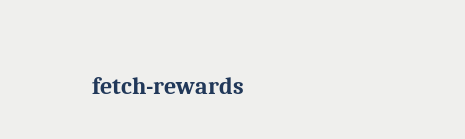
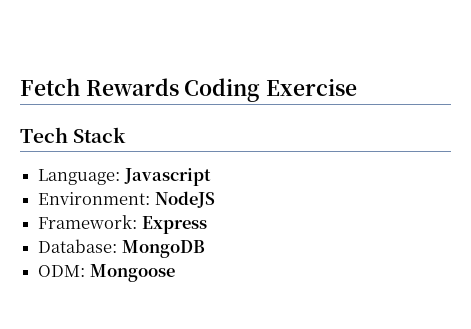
[92,77,244,94] fetch-rewards -> [20,78,358,102] [20,127,127,143] [38,168,211,186] [38,191,215,208] [38,215,207,234] [38,239,205,258] [38,264,175,282] Fetch Rewards Coding Exercise // Tech Stack // Language: Javascript // Environment: NodeJS // Framework: Express // Database: MongoDB // ODM: Mongoose

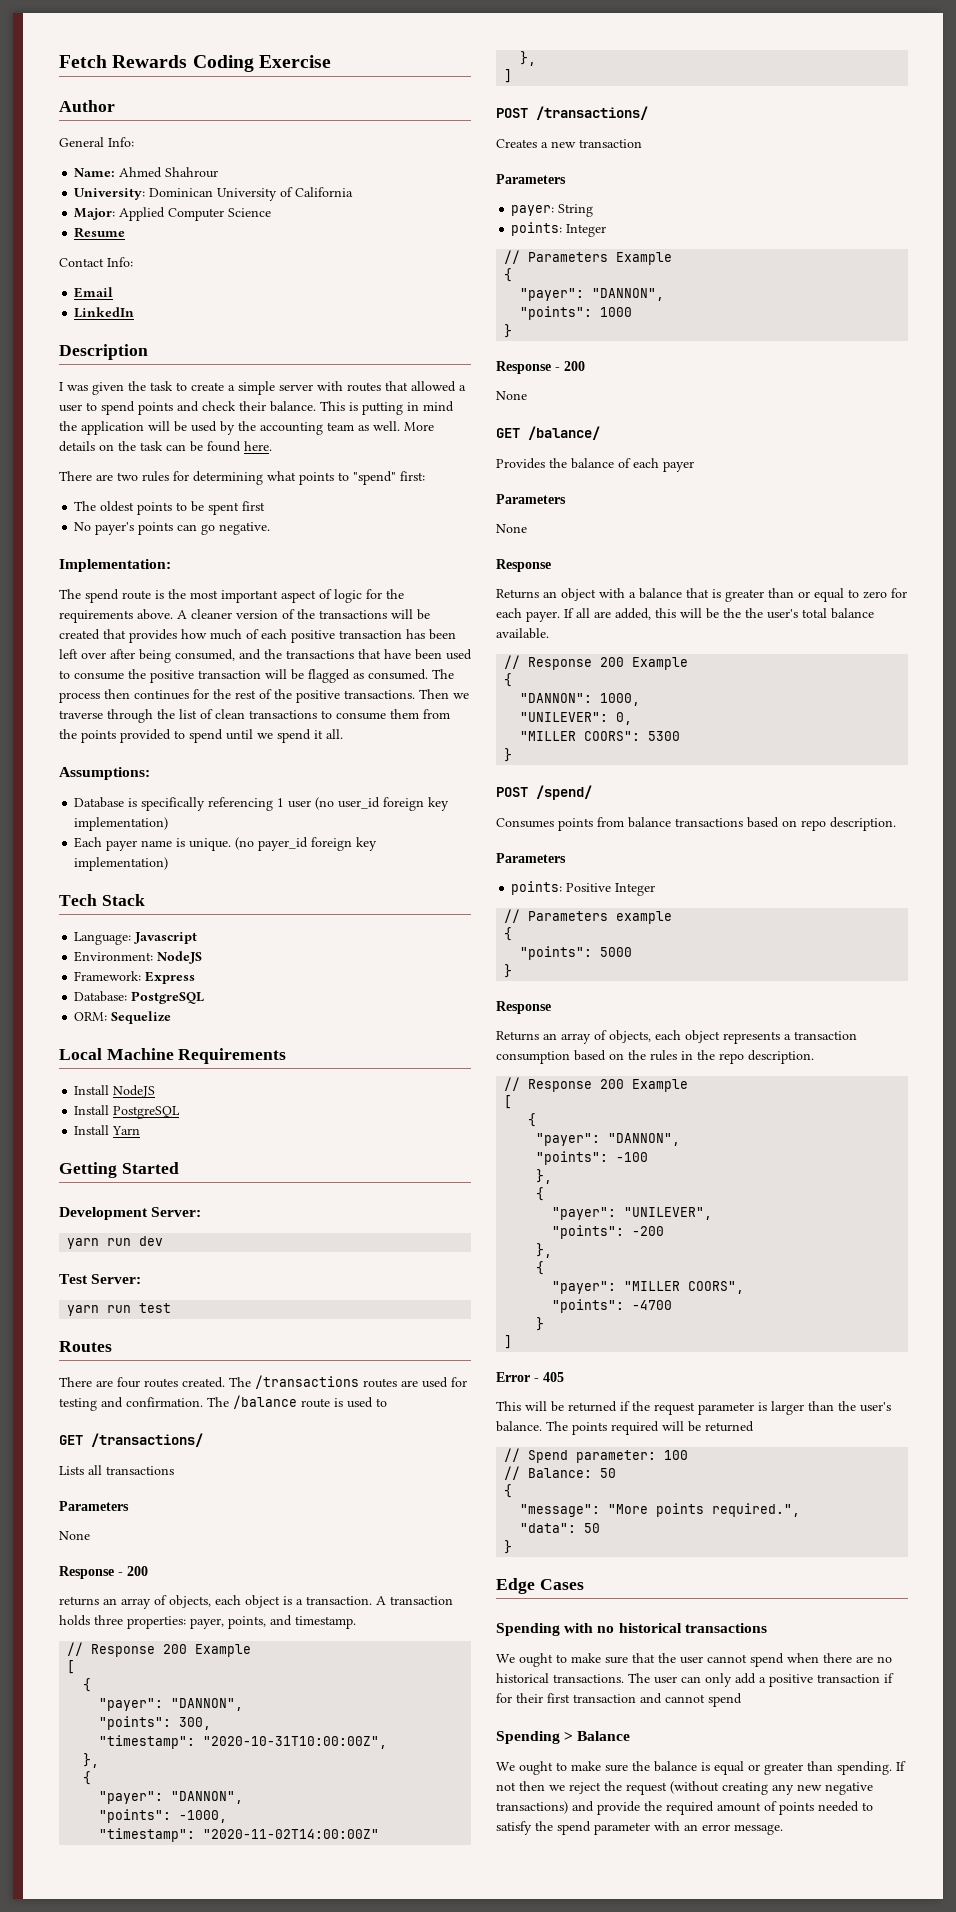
(358, 87) none -> [59,100,115,112] [59,137,134,147] [74,167,219,178] [74,187,354,201] [74,207,272,221] [74,227,126,238] [59,257,133,267] [74,287,114,298] [74,307,135,318] [59,344,148,360] [59,381,466,395] [59,401,454,415] [59,421,434,435] [59,441,272,452] [59,471,425,485] [74,501,266,515] [74,522,271,535] [59,559,171,572] [59,589,404,603] [59,609,430,623] [59,629,456,643] [59,649,472,663] [59,669,454,683] [59,689,469,703] [59,709,450,723] [59,729,343,743] [59,767,150,780] [74,797,450,811] [74,817,169,831] [74,837,378,851] [74,857,169,871] // Author // General Info: // Name: Ahmed Shahrour // University: Dominican University of California // Major: Applied Computer Science // Resume // Contact Info: // Email // LinkedIn // Description // I was given the task to create a simple server with routes that allowed a user to spend points and check their balance. This is putting in mind the application will be used by the accounting team as well. More details on the task can be found here. // There are two rules for determining what points to "spend" first: // The oldest points to be spent first // No payer's points can go negative. // Implementation: // The spend route is the most important aspect of logic for the requirements above. A cleaner version of the transactions will be created that provides how much of each positive transaction has been left over after being consumed, and the transactions that have been used to consume the positive transaction will be flagged as consumed. The process then continues for the rest of the positive transactions. Then we traverse through the list of clean transactions to consume them from the points provided to spend until we spend it all. // Assumptions: // Database is specifically referencing 1 user (no user_id foreign key implementation) // Each payer name is unique. (no payer_id foreign key implementation)
[121,240,205,258] [38,264,175,282] MongoDB // ODM: Mongoose -> [131,991,205,1004] [74,1011,172,1024] [59,1048,287,1064] [74,1085,156,1098] [74,1105,181,1119] [74,1125,141,1135] [59,1162,179,1178] [59,1207,202,1220] [67,1236,164,1249] [59,1274,142,1284] [67,1303,172,1316] [59,1341,112,1352] [59,1375,467,1389] [59,1395,387,1411] [59,1433,203,1447] [59,1465,174,1475] [59,1501,129,1511] [59,1531,90,1540] [59,1566,148,1579] [59,1595,453,1609] [59,1615,356,1629] [67,1642,252,1657] [67,1660,76,1674] [83,1678,92,1692] [99,1698,244,1711] [99,1716,212,1730] [99,1735,388,1749] [83,1753,100,1768] [83,1771,92,1785] [99,1791,244,1804] [99,1809,228,1823] [99,1828,380,1842] [520,51,537,66] [504,69,513,83] [496,106,648,120] [496,139,642,148] [496,174,566,184] [511,204,594,217] [511,222,607,237] [504,250,673,265] [504,268,513,282] [520,288,665,301] [520,306,633,320] [504,324,513,338] [496,361,585,374] [496,391,527,400] [496,426,600,440] [496,458,694,472] [496,494,566,504] [496,524,527,533] [496,559,551,572] [496,588,907,602] [496,608,874,622] [496,628,549,639] [504,655,689,670] [504,673,513,687] [520,693,641,706] [520,712,633,725] [520,731,681,741] [504,748,513,762] [496,785,592,800] [496,817,896,831] [496,853,566,863] [511,881,656,896] [504,909,673,924] [504,927,513,941] [520,946,633,960] [504,964,513,978] [496,1001,551,1014] [496,1030,857,1044] [496,1050,814,1064] [504,1077,689,1092] [504,1095,513,1109] [528,1113,537,1127] [536,1133,681,1146] [536,1151,649,1165] [536,1169,553,1184] [536,1187,545,1201] [552,1207,713,1220] [552,1225,665,1239] [536,1243,553,1258] [536,1261,545,1275] [552,1281,745,1294] [552,1299,673,1313] [536,1317,545,1331] [504,1335,513,1349] [496,1372,564,1382] [496,1401,891,1415] [496,1421,754,1435] [504,1448,689,1463] [504,1466,617,1480] [504,1484,513,1498] [520,1503,801,1517] [520,1523,601,1533] [504,1540,513,1554] [496,1578,584,1594] [496,1623,767,1636] [496,1653,892,1667] [496,1673,894,1687] [496,1693,742,1707] [496,1731,631,1744] [496,1761,906,1775] [496,1781,873,1795] [496,1801,873,1815] [496,1821,783,1835] PostgreSQL // ORM: Sequelize // Local Machine Requirements // Install NodeJS // Install PostgreSQL // Install Yarn // Getting Started // Development Server: // yarn run dev // Test Server: // yarn run test // Routes // There are four routes created. The /transactions routes are used for testing and confirmation. The /balance route is used to // GET /transactions/ // Lists all transactions // Parameters // None // Response - 200 // returns an array of objects, each object is a transaction. A transaction holds three properties: payer, points, and timestamp. // // Response 200 Example // [ // { // "payer": "DANNON", // "points": 300, // "timestamp": "2020-10-31T10:00:00Z", // }, // { // "payer": "DANNON", // "points": -1000, // "timestamp": "2020-11-02T14:00:00Z" // }, // ] // POST /transactions/ // Creates a new transaction // Parameters // payer: String // points: Integer // // Parameters Example // { // "payer": "DANNON", // "points": 1000 // } // Response - 200 // None // GET /balance/ // Provides the balance of each payer // Parameters // None // Response // Returns an object with a balance that is greater than or equal to zero for each payer. If all are added, this will be the the user's total balance available. // // Response 200 Example // { // "DANNON": 1000, // "UNILEVER": 0, // "MILLER COORS": 5300 // } // POST /spend/ // Consumes points from balance transactions based on repo description. // Parameters // points: Positive Integer // // Parameters example // { // "points": 5000 // } // Response // Returns an array of objects, each object represents a transaction consumption based on the rules in the repo description. // // Response 200 Example // [ // { // "payer": "DANNON", // "points": -100 // }, // { // "payer": "UNILEVER", // "points": -200 // }, // { // "payer": "MILLER COORS", // "points": -4700 // } // ] // Error - 405 // This will be returned if the request parameter is larger than the user's balance. The points required will be returned // // Spend parameter: 100 // // Balance: 50 // { // "message": "More points required.", // "data": 50 // } // Edge Cases // Spending with no historical transactions // We ought to make sure that the user cannot spend when there are no historical transactions. The user can only add a positive transaction if for their first transaction and cannot spend // Spending > Balance // We ought to make sure the balance is equal or greater than spending. If not then we reject the request (without creating any new negative transactions) and provide the required amount of points needed to satisfy the spend parameter with an error message.

